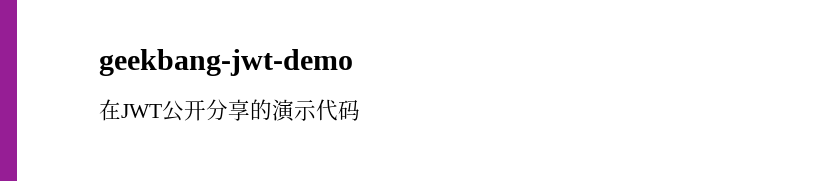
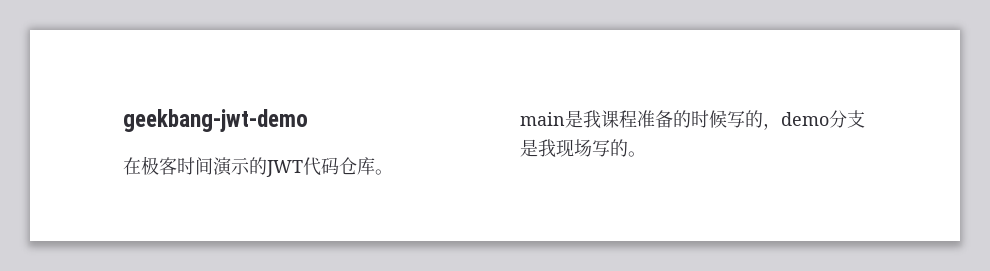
[121,99,360,122] JWT公开分享的演示代码 -> [141,156,393,177] [520,110,865,130] [520,139,646,157] 极客时间演示的JWT代码仓库。 // main是我课程准备的时候写的，demo分支是我现场写的。

